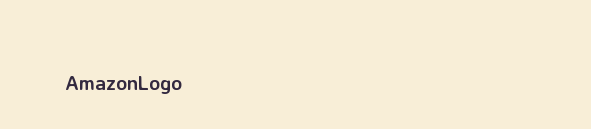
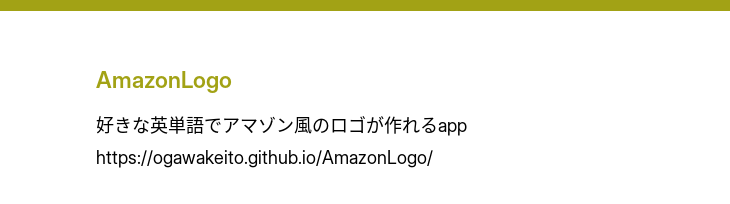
(182, 85) none -> [96,116,467,136] [96,150,433,168] // 好きな英単語でアマゾン風のロゴが作れるapp https://ogawakeito.github.io/AmazonLogo/

